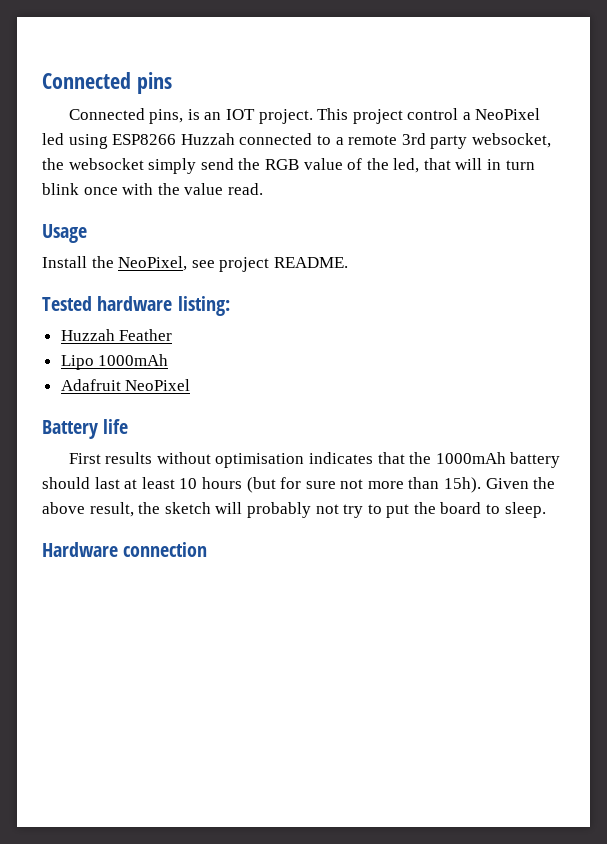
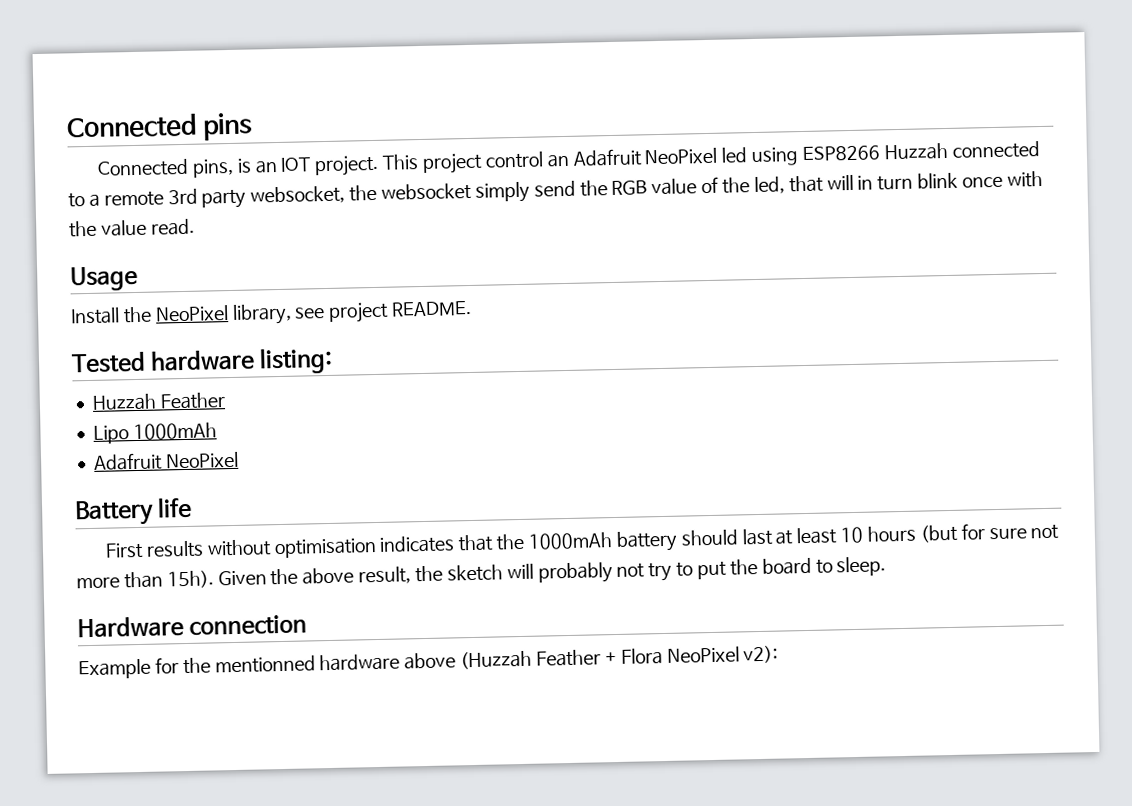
[462,112,471,120] a -> [546,148,643,168] an Adafruit
[118,256,188,271] NeoPixel, -> [154,303,292,325] NeoPixel library,
(208, 549) none -> [78,645,779,680] // Example for the mentionned hardware above (Huzzah Feather + Flora NeoPixel v2):

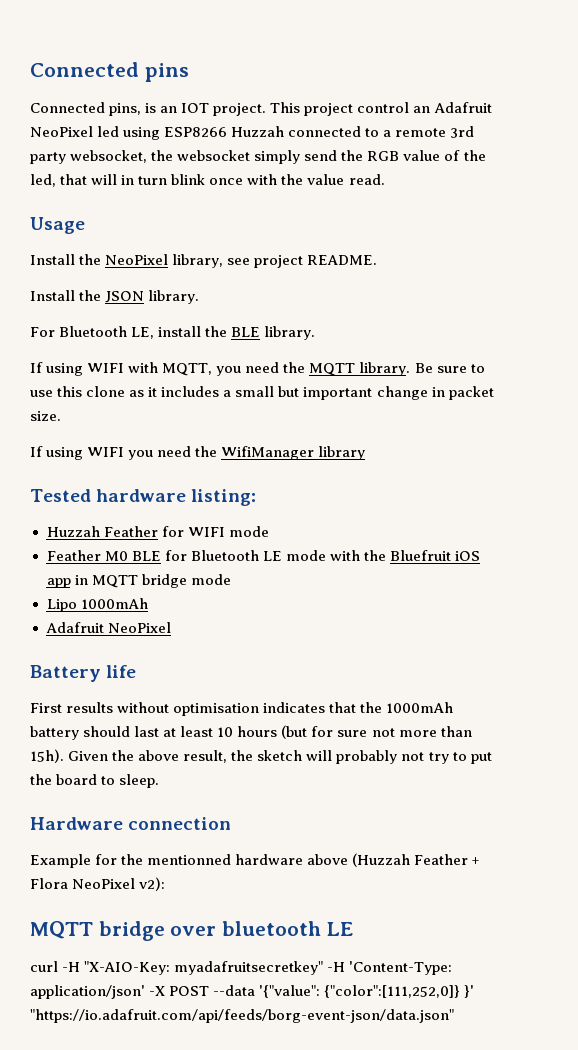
(473, 308) none -> [30,290,200,304] [30,326,316,340] [30,362,485,376] [30,386,494,400] [30,411,61,421] [30,446,366,460] // Install the JSON library. // For Bluetooth LE, install the BLE library. // If using WIFI with MQTT, you need the MQTT library. Be sure to use this clone as it includes a small but important change in packet size. // If using WIFI you need the WifiManager library
(226, 401) none -> [161,526,269,537] [46,550,481,561] [46,574,231,588] for WIFI mode // Feather M0 BLE for Bluetooth LE mode with the Bluefruit iOS app in MQTT bridge mode
(779, 654) none -> [30,921,353,941] [30,961,453,975] [30,985,475,999] [30,1009,454,1023] // MQTT bridge over bluetooth LE // curl -H "X-AIO-Key: myadafruitsecretkey" -H 'Content-Type: application/json' -X POST --data '{"value": {"color":[111,252,0]} }' "https://io.adafruit.com/api/feeds/borg-event-json/data.json"

